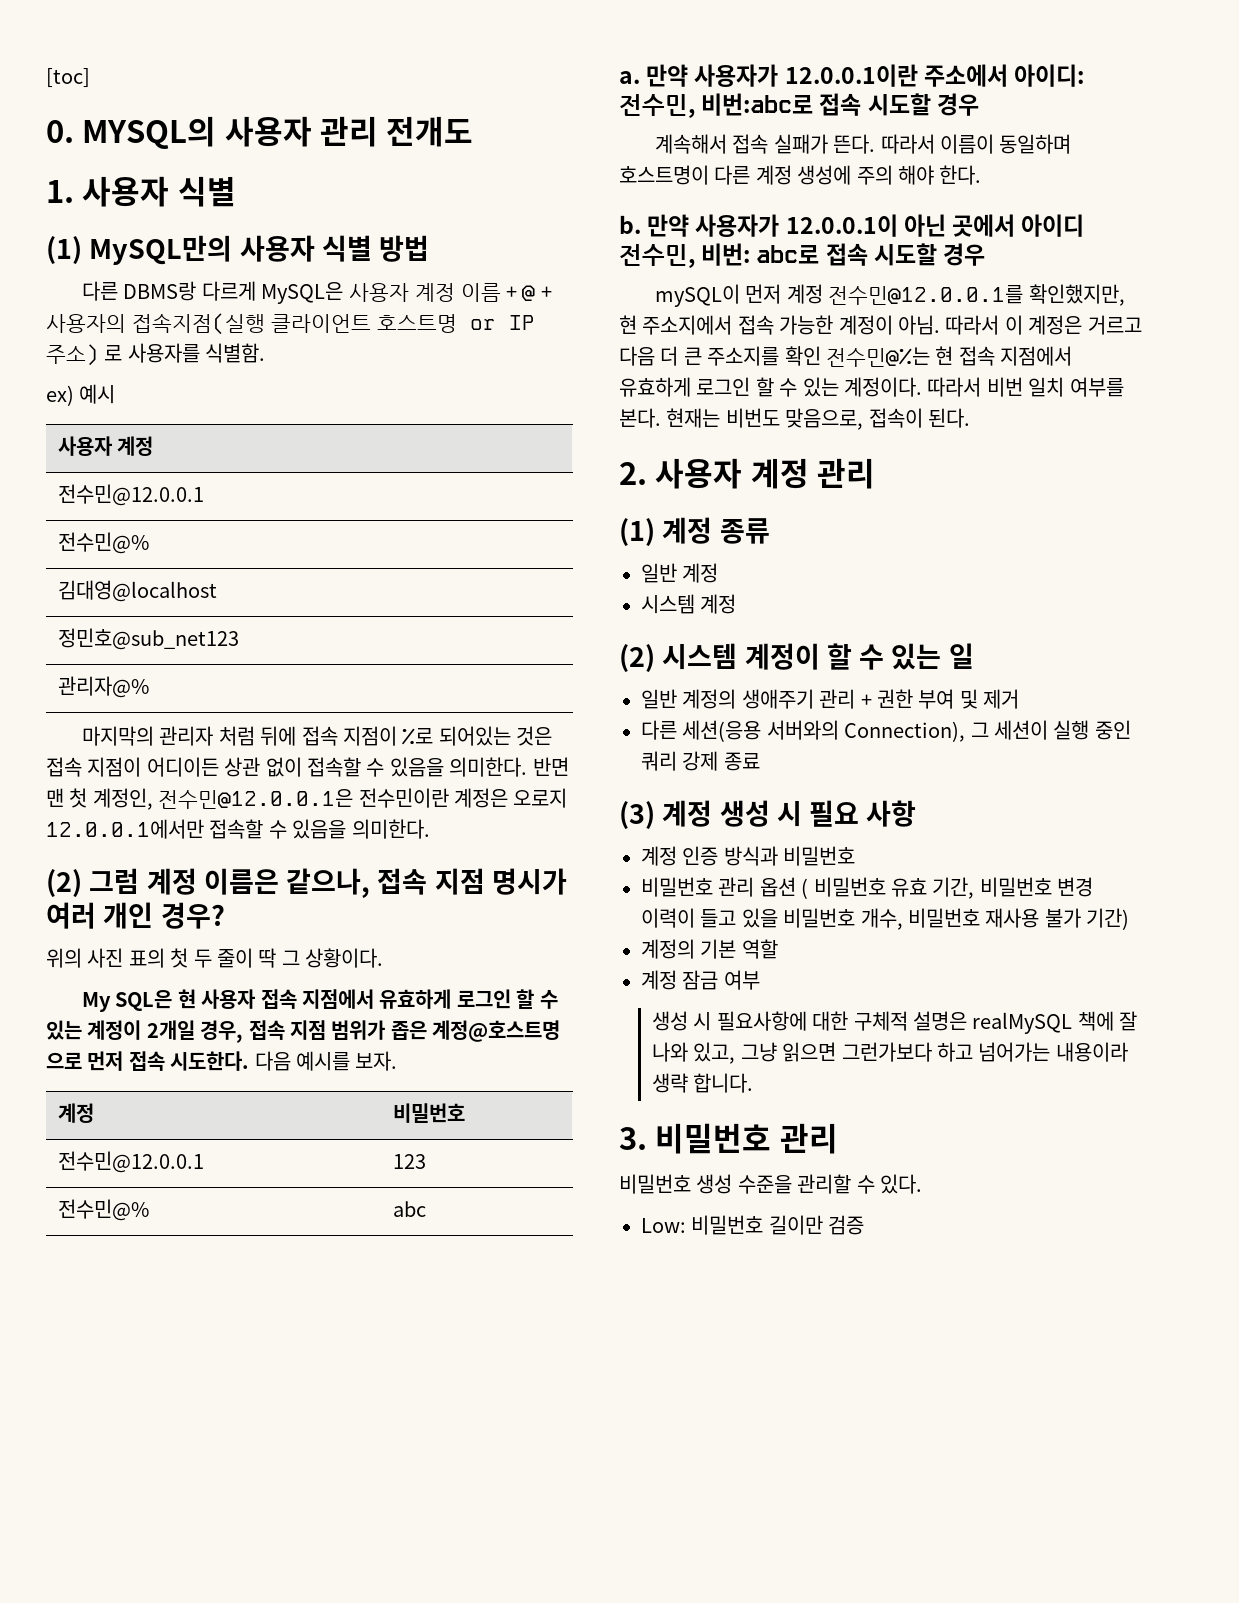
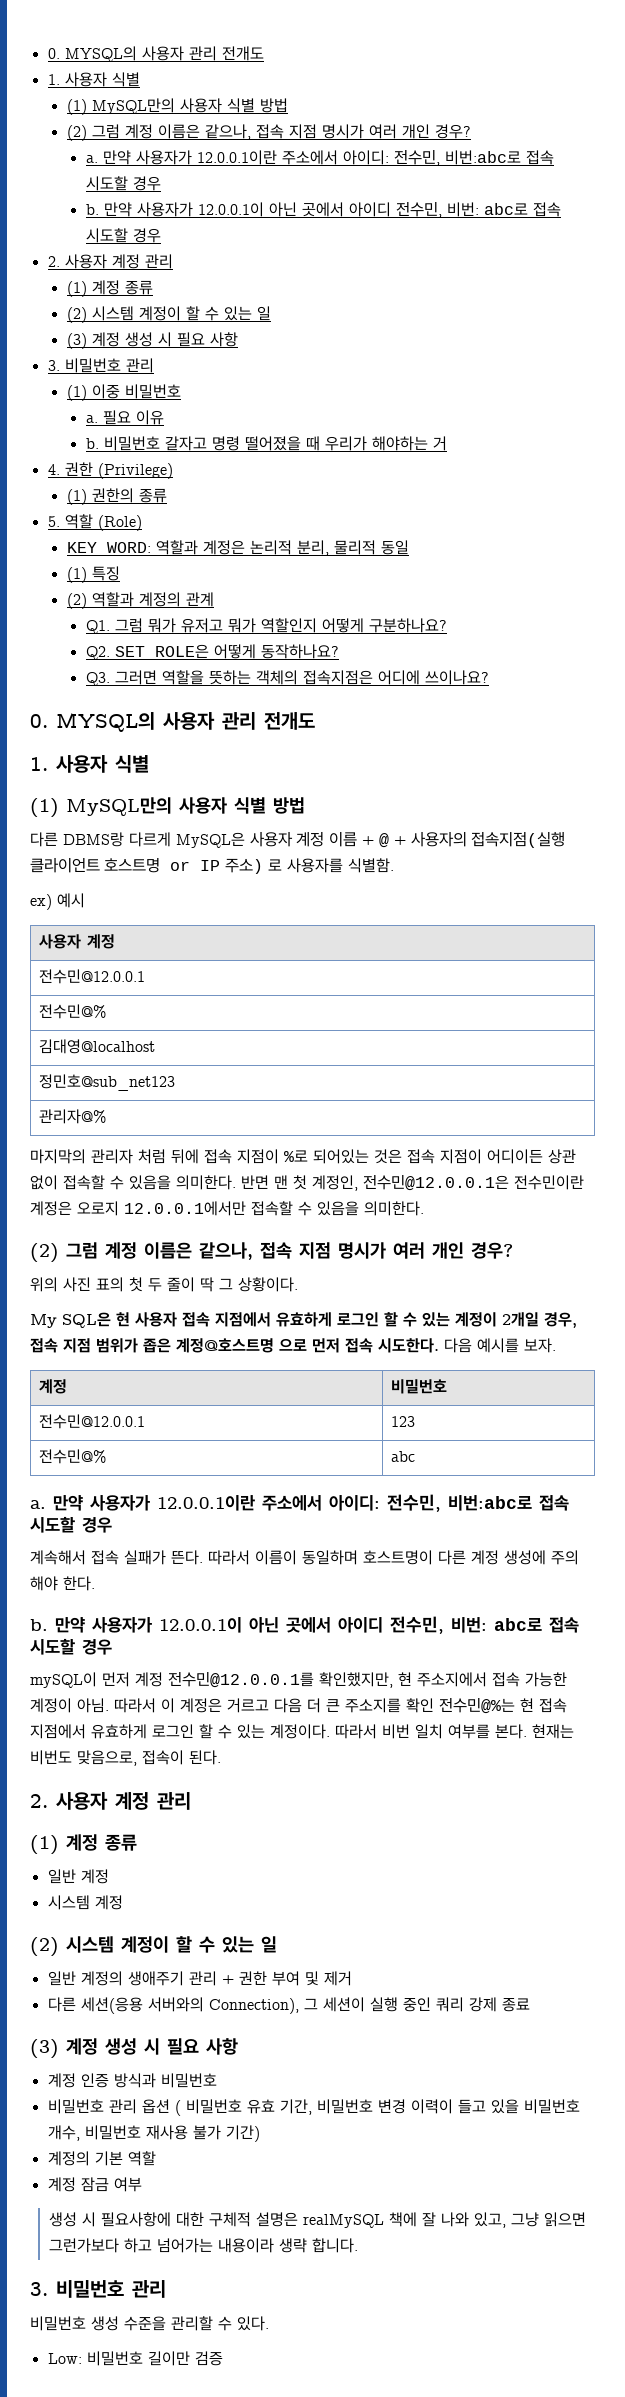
[46,68,90,88] [toc] -> [47,46,264,62] [47,72,140,87] [66,98,288,115] [66,124,471,141] [85,150,554,166] [85,176,161,191] [85,202,561,218] [85,228,161,243] [47,254,173,269] [66,280,153,297] [66,306,271,323] [66,332,238,349] [47,358,154,373] [66,384,181,401] [85,410,164,425] [85,436,447,451] [47,462,173,479] [66,488,167,505] [47,514,142,531] [66,540,409,556] [66,566,120,583] [66,592,214,609] [85,618,447,634] [85,644,339,660] [85,670,489,686] 0. MYSQL의 사용자 관리 전개도 // 1. 사용자 식별 // (1) MySQL만의 사용자 식별 방법 // (2) 그럼 계정 이름은 같으나, 접속 지점 명시가 여러 개인 경우? // a. 만약 사용자가 12.0.0.1이란 주소에서 아이디: 전수민, 비번:abc로 접속 시도할 경우 // b. 만약 사용자가 12.0.0.1이 아닌 곳에서 아이디 전수민, 비번: abc로 접속 시도할 경우 // 2. 사용자 계정 관리 // (1) 계정 종류 // (2) 시스템 계정이 할 수 있는 일 // (3) 계정 생성 시 필요 사항 // 3. 비밀번호 관리 // (1) 이중 비밀번호 // a. 필요 이유 // b. 비밀번호 갈자고 명령 떨어졌을 때 우리가 해야하는 거 // 4. 권한 (Privilege) // (1) 권한의 종류 // 5. 역할 (Role) // KEY WORD: 역할과 계정은 논리적 분리, 물리적 동일 // (1) 특징 // (2) 역할과 계정의 관계 // Q1. 그럼 뭐가 유저고 뭐가 역할인지 어떻게 구분하나요? // Q2. SET ROLE은 어떻게 동작하나요? // Q3. 그러면 역할을 뜻하는 객체의 접속지점은 어디에 쓰이나요?

